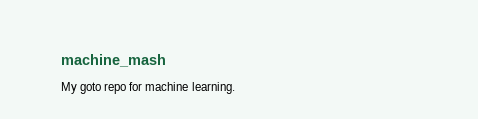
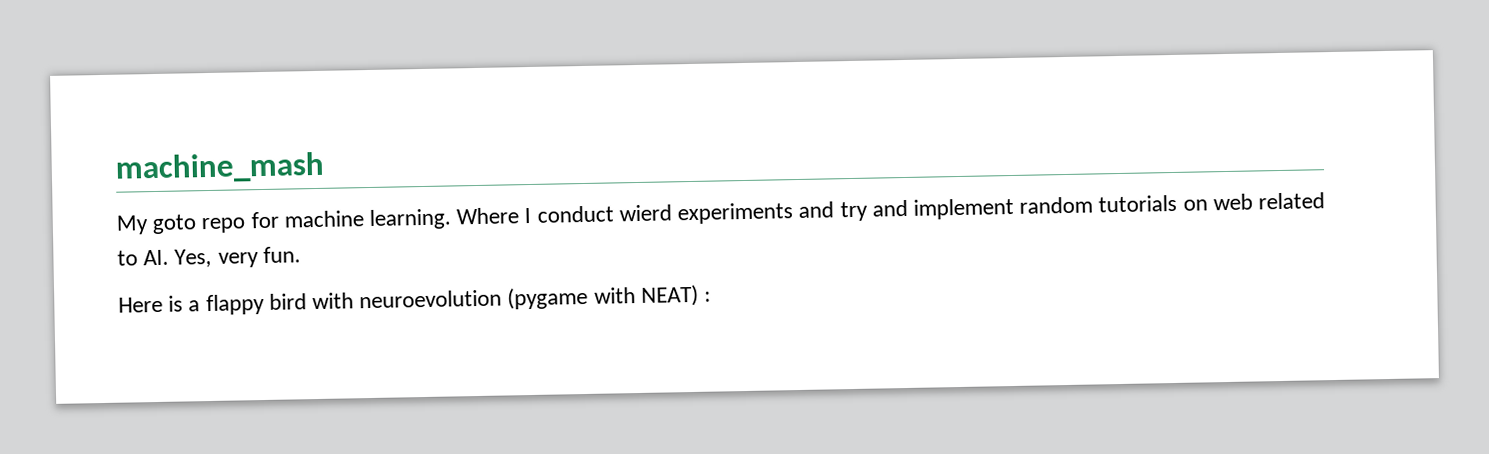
(235, 88) none -> [456,192,1325,225] [117,246,301,268] [118,284,712,316] Where I conduct wierd experiments and try and implement random tutorials on web related to AI. Yes, very fun. // Here is a flappy bird with neuroevolution (pygame with NEAT) :

